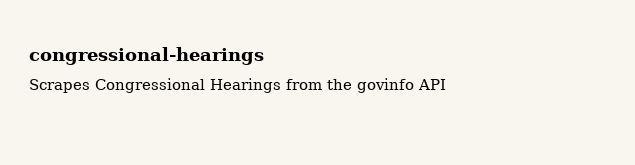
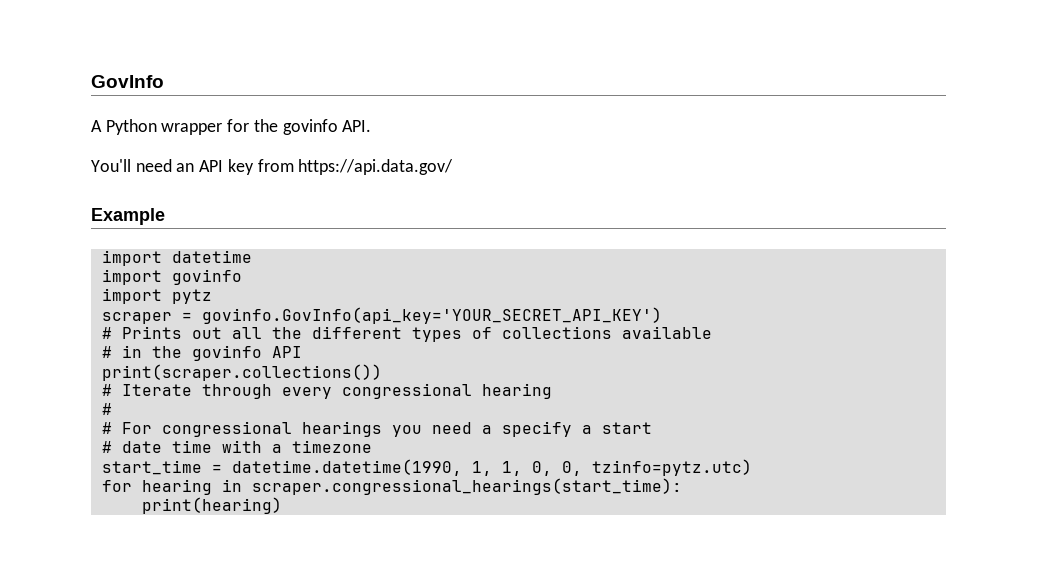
[29,47,264,65] [29,78,446,93] congressional-hearings // Scrapes Congressional Hearings from the govinfo API -> [91,75,164,88] [91,119,372,135] [91,159,454,175] [91,208,165,225] [101,250,252,266] [101,269,242,285] [101,288,212,304] [101,307,662,324] [101,326,712,342] [101,345,302,361] [101,364,382,381] [101,383,552,399] [101,403,112,415] [101,421,652,437] [101,440,372,453] [101,459,752,476] [101,478,682,495] [141,497,282,514] GovInfo // A Python wrapper for the govinfo API. // You'll need an API key from https://api.data.gov/ // Example // import datetime // import govinfo // import pytz // scraper = govinfo.GovInfo(api_key='YOUR_SECRET_API_KEY') // # Prints out all the different types of collections available // # in the govinfo API // print(scraper.collections()) // # Iterate through every congressional hearing // # // # For congressional hearings you need a specify a start // # date time with a timezone // start_time = datetime.datetime(1990, 1, 1, 0, 0, tzinfo=pytz.utc) // for hearing in scraper.congressional_hearings(start_time): // print(hearing)

